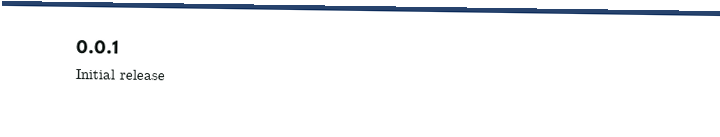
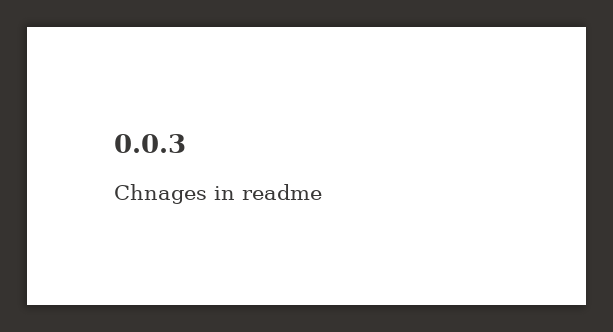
[76,38,119,55] [75,68,165,81] 0.0.1 // Initial release -> [114,134,186,153] [114,184,322,204] 0.0.3 // Chnages in readme

